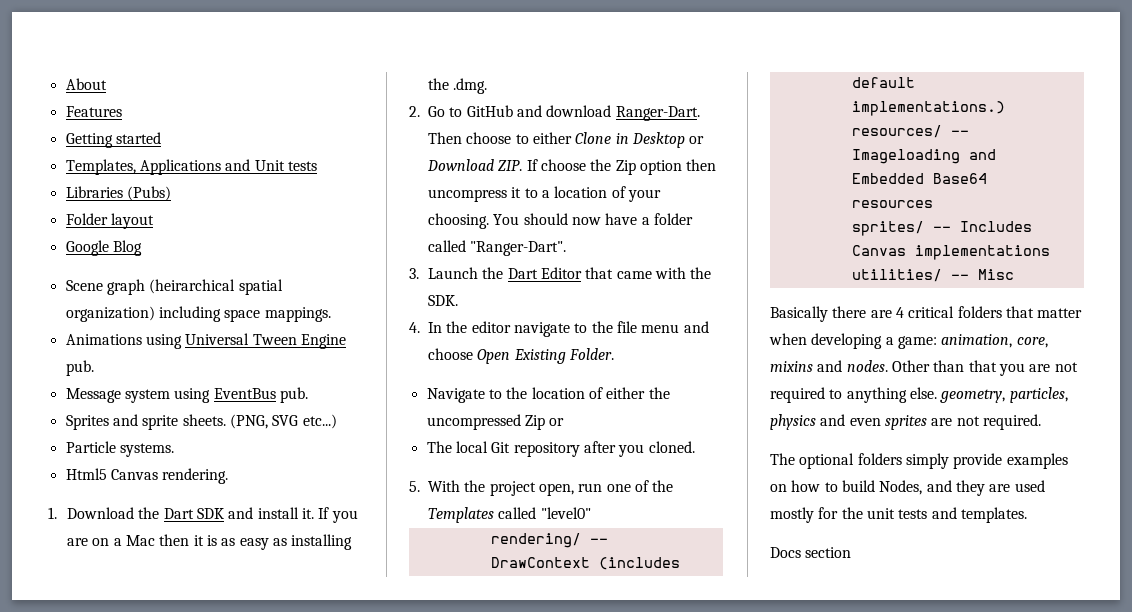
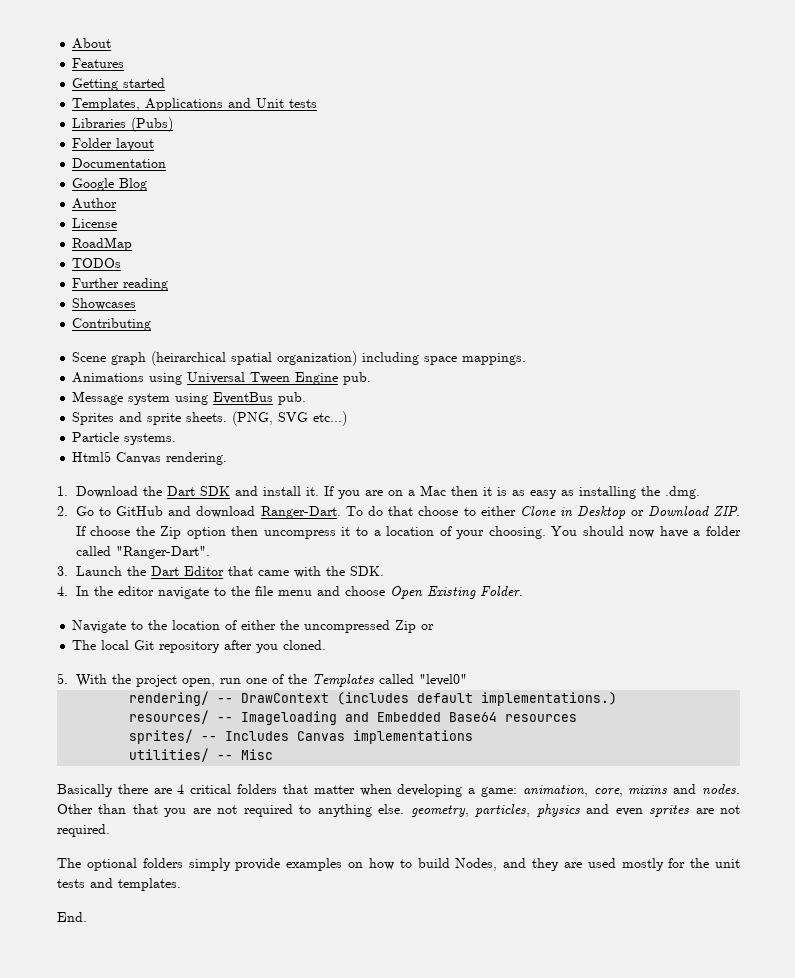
(154, 221) none -> [72,158,167,168] // Documentation
(142, 248) none -> [72,198,118,209] [72,218,118,228] [72,237,133,251] [72,258,122,268] [72,278,169,291] [72,298,137,310] [72,318,152,331] // Author // License // RoadMap // TODOs // Further reading // Showcases // Contributing
[428,132,463,144] Then -> [345,506,414,516] To do that
[770,547,852,558] Docs section -> [57,912,87,922] End.

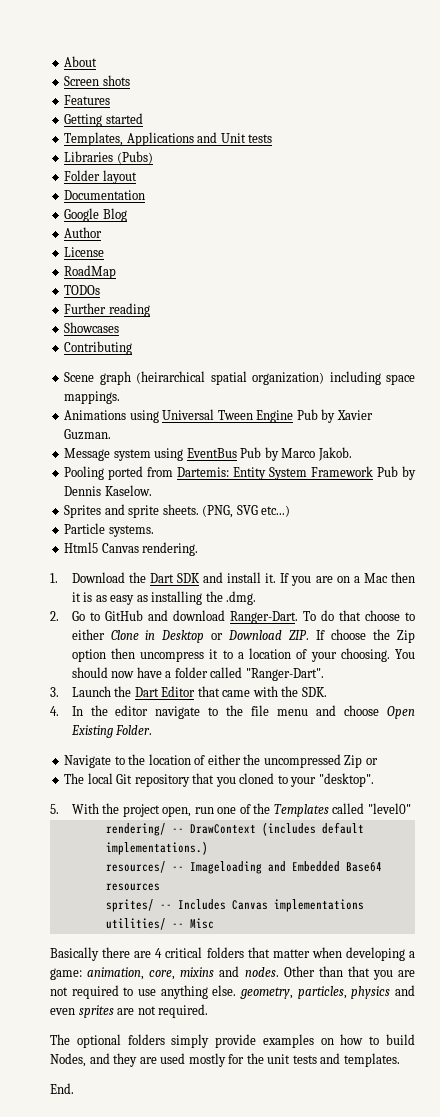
(112, 43) none -> [64,75,130,86] // Screen shots
[343,372,372,385] pub. -> [296,409,373,423] [64,429,112,440] Pub by Xavier Guzman.
[278,392,307,405] pub. -> [240,447,352,461] [64,466,416,480] [64,485,152,496] Pub by Marco Jakob. // Pooling ported from Dartemis: Entity System Framework Pub by Dennis Kaselow.
[224,640,327,653] after you cloned. -> [192,773,374,787] that you cloned to your "desktop".
(312, 809) none -> [138,989,156,996] use

